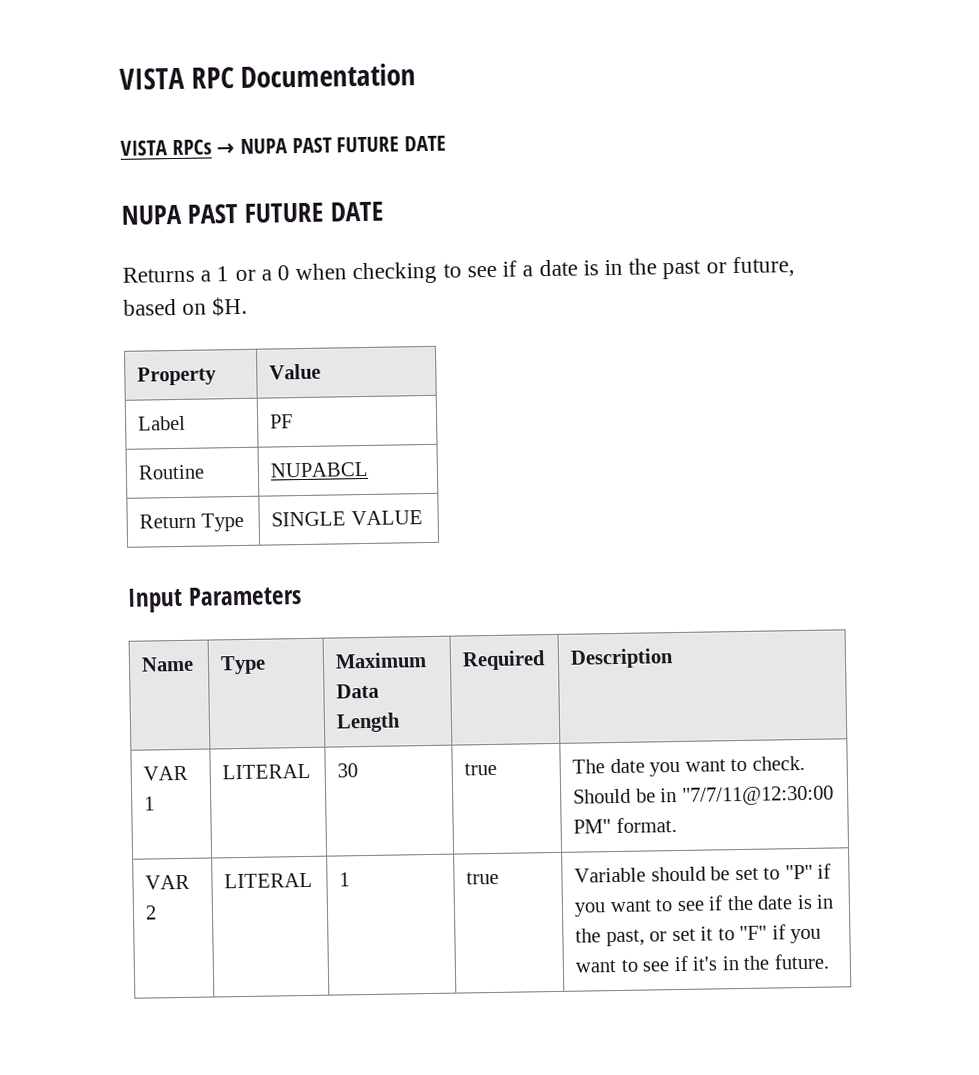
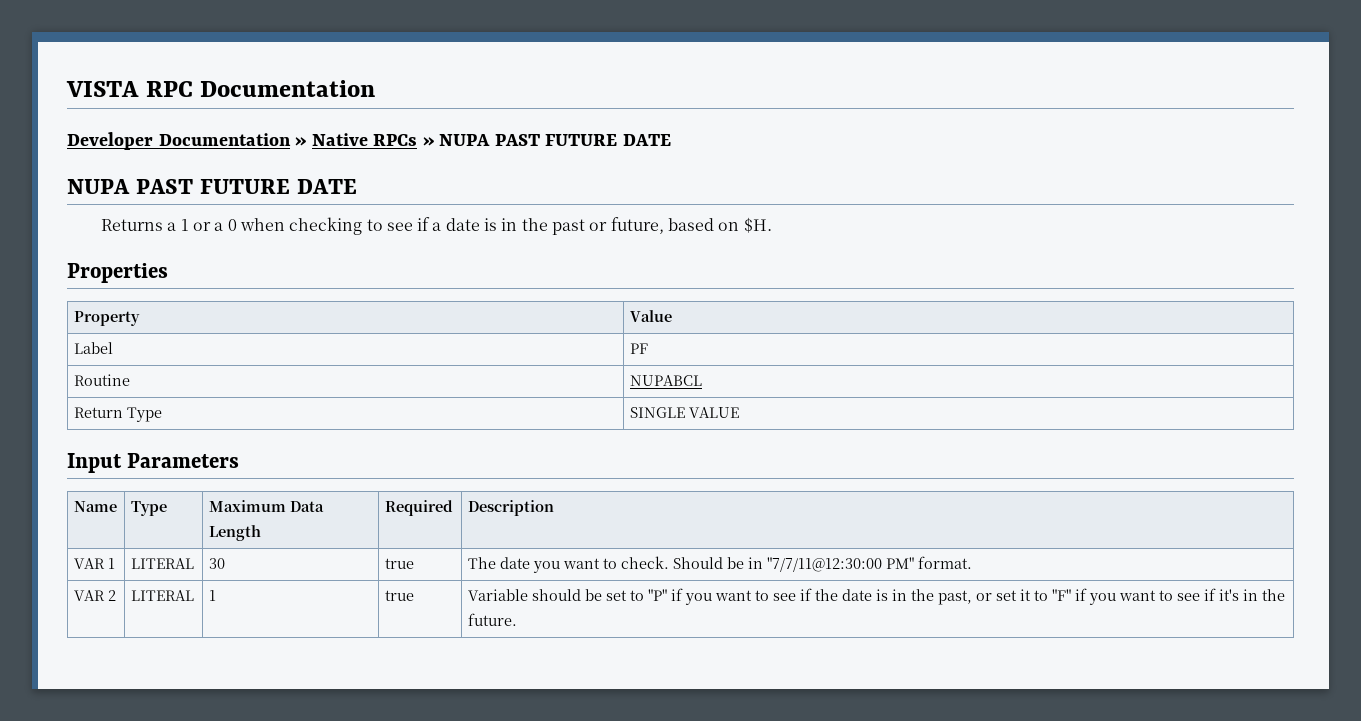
[120,139,236,156] VISTA RPCs → -> [67,132,434,150] Developer Documentation » Native RPCs »
(249, 306) none -> [67,263,168,283] // Properties

